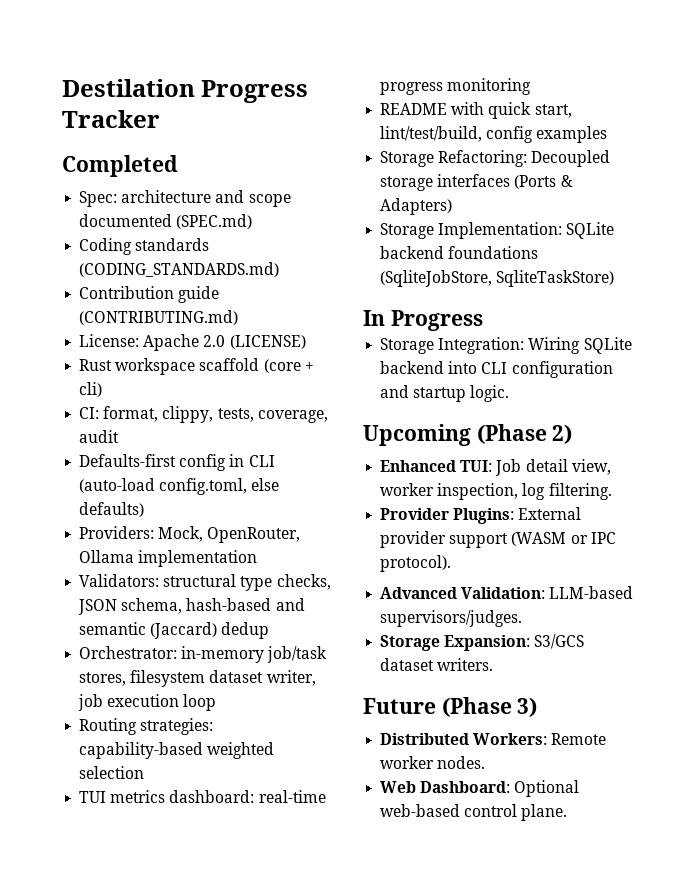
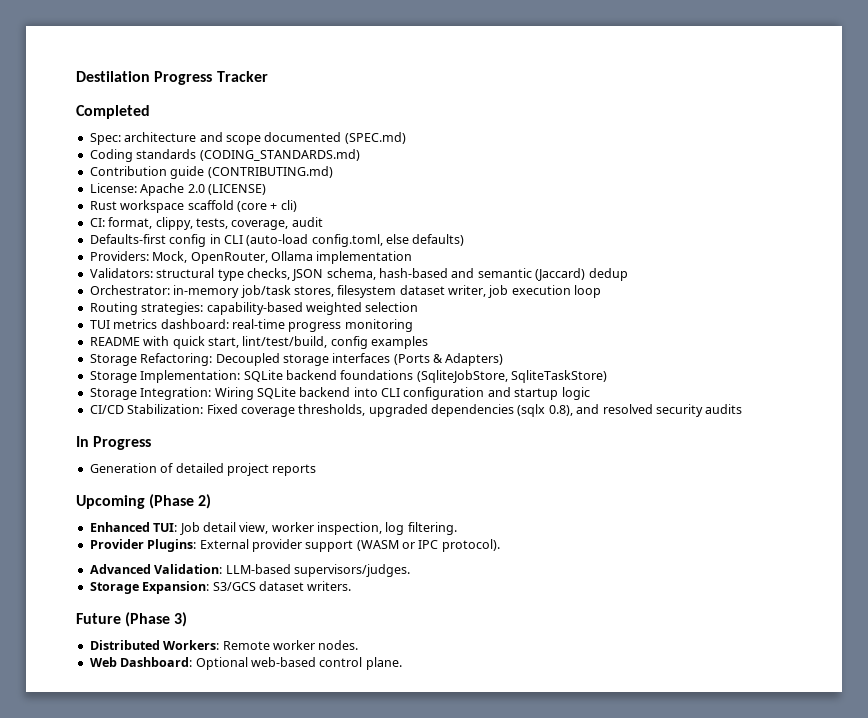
[363,310,483,331] // In Progress -> (607, 376) none
[470,385,510,402] logic. -> [561,387,590,400] [89,404,743,417] [76,436,152,450] [89,463,317,476] logic // CI/CD Stabilization: Fixed coverage thresholds, upgraded dependencies (sqlx 0.8), and resolved security audits // In Progress // Generation of detailed project reports

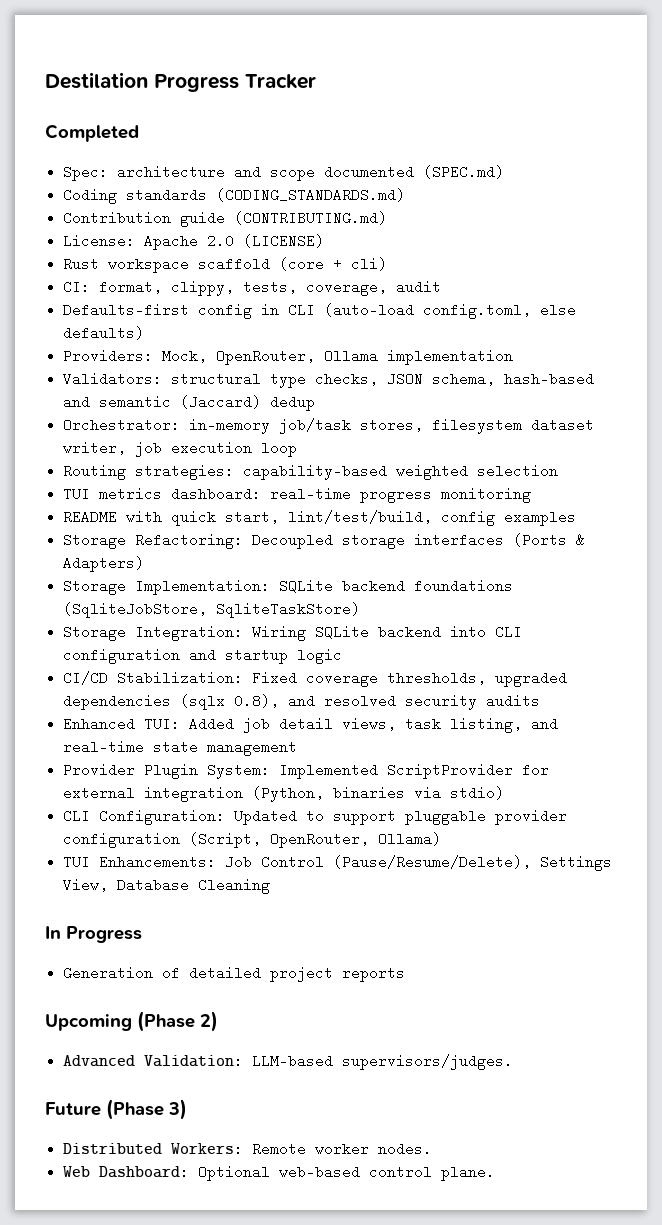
(743, 409) none -> [63,717,559,733] [63,740,298,756] [63,763,550,779] [63,786,505,802] [63,809,568,825] [63,832,442,848] [63,855,613,871] [63,878,271,894] // Enhanced TUI: Added job detail views, task listing, and real-time state management // Provider Plugin System: Implemented ScriptProvider for external integration (Python, binaries via stdio) // CLI Configuration: Updated to support pluggable provider configuration (Script, OpenRouter, Ollama) // TUI Enhancements: Job Control (Pause/Resume/Delete), Settings View, Database Cleaning
[89,522,457,535] [89,539,500,552] // Enhanced TUI: Job detail view, worker inspection, log filtering. // Provider Plugins: External provider support (WASM or IPC protocol). -> (218, 1021) none
[89,581,352,594] // Storage Expansion: S3/GCS dataset writers. -> (514, 1062) none

